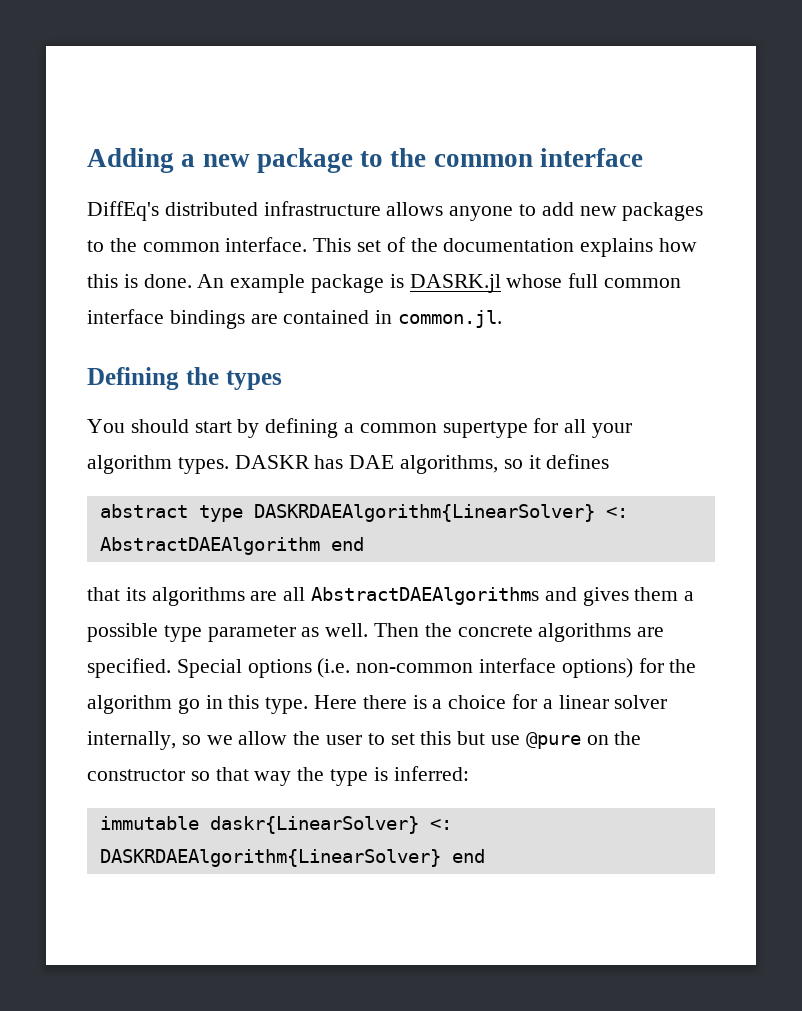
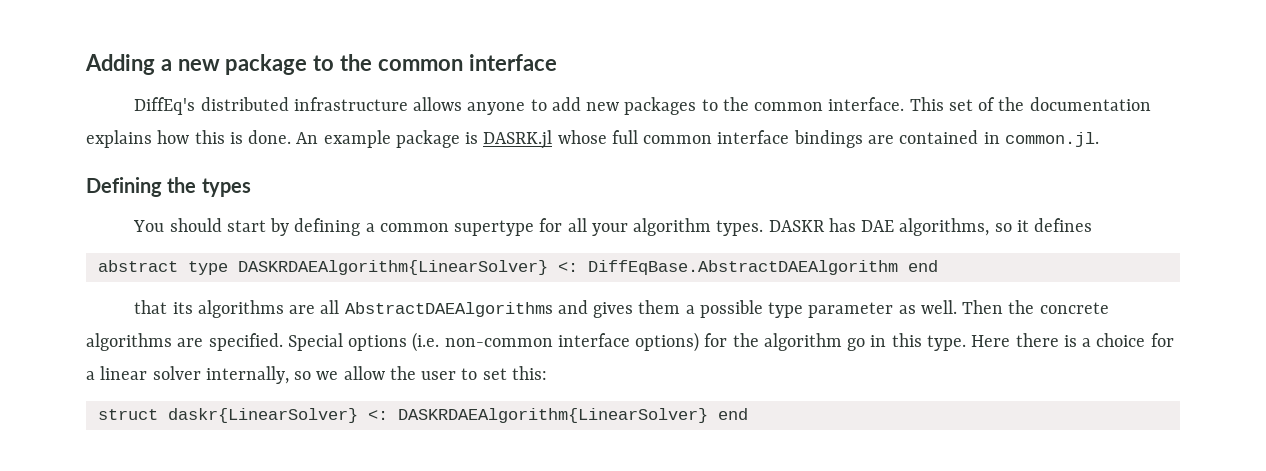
[99,537,320,555] AbstractDAEAlgorithm -> [587,260,898,275] DiffEqBase.AbstractDAEAlgorithm
[420,731,642,749] [87,766,469,786] [99,816,199,830] this but use @pure on the constructor so that way the type is inferred: // immutable -> [511,366,547,380] [97,409,158,420] this: // struct

